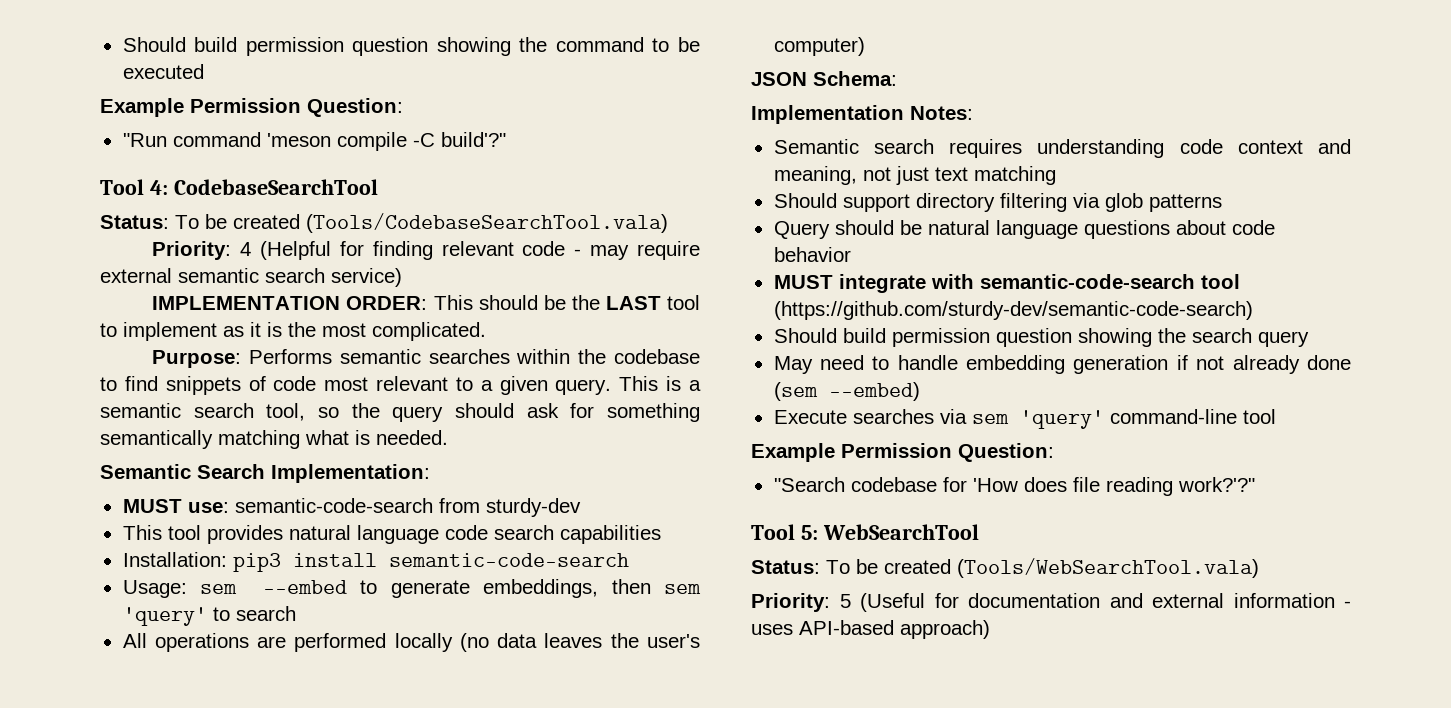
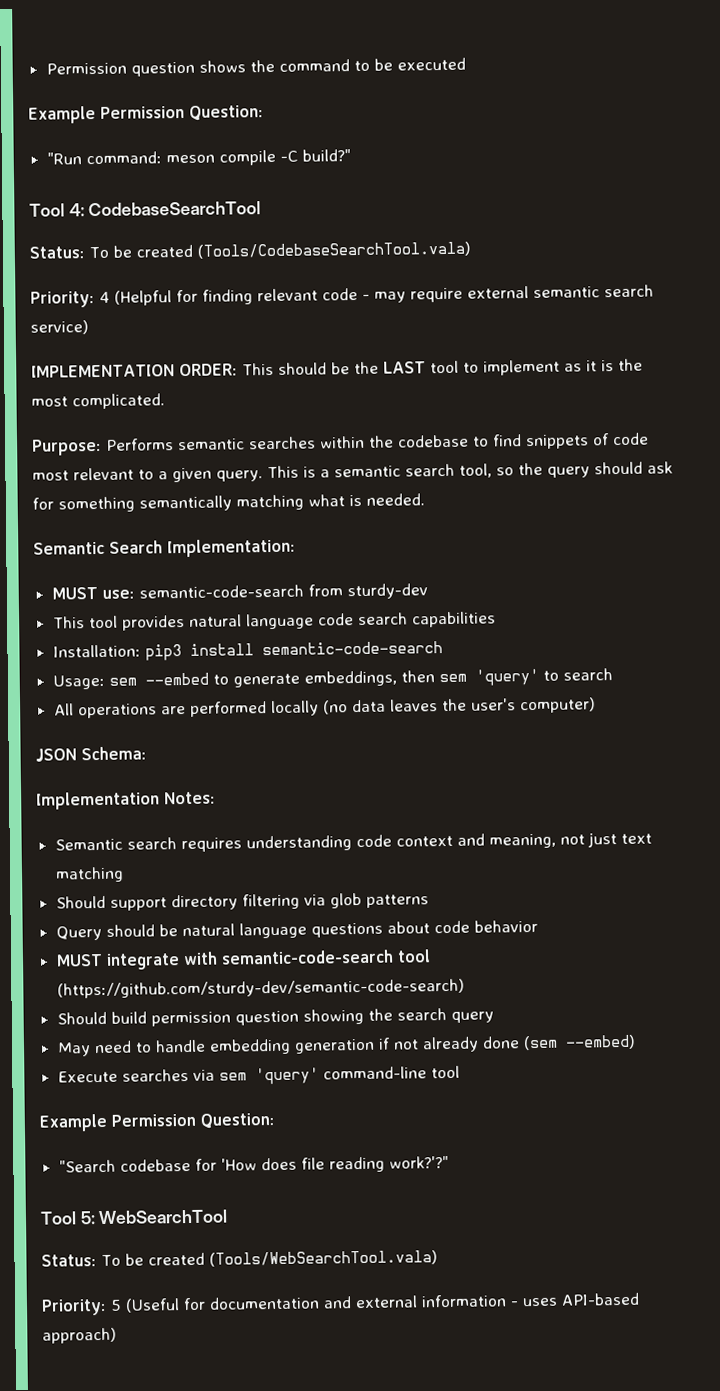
[122,37,511,56] Should build permission question showing -> [45,60,246,77] Permission question shows
[172,132,331,147] command 'meson -> [85,151,215,165] command: meson
[440,132,506,147] build'?" -> [301,149,351,162] build?"

